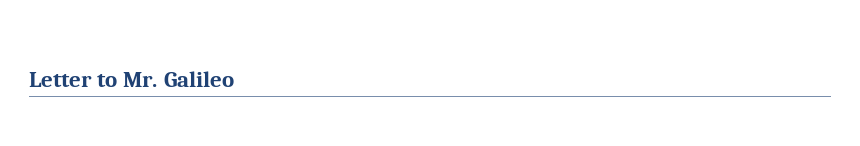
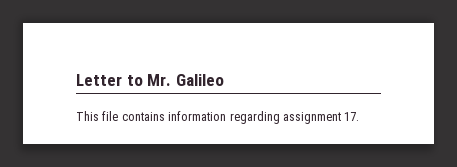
(234, 79) none -> [76,111,360,124] // This file contains information regarding assignment 17.

